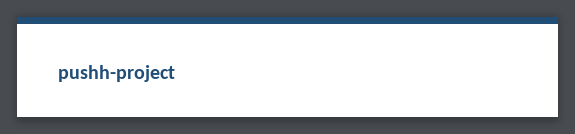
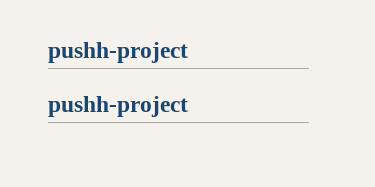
[58,65,175,82] pushh-project -> [48,42,188,63] [48,96,188,117] pushh-project // pushh-project

